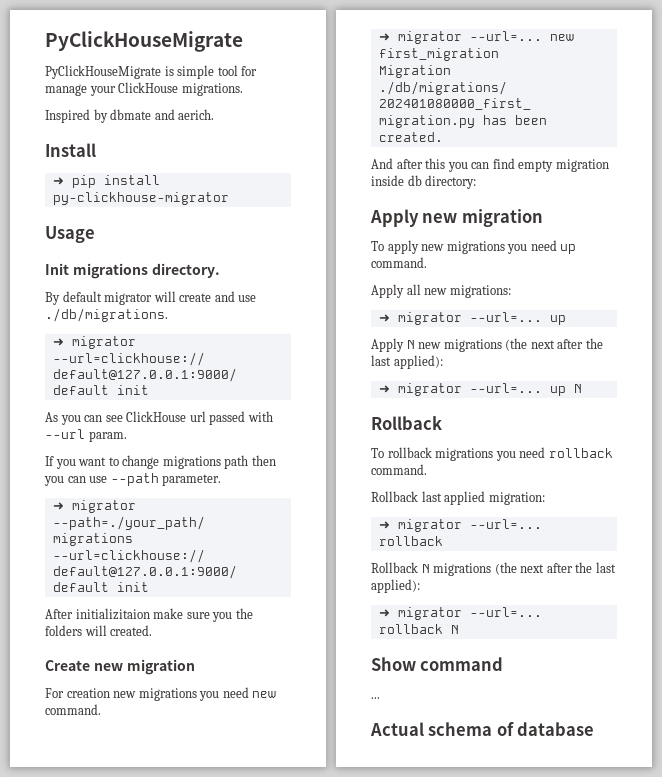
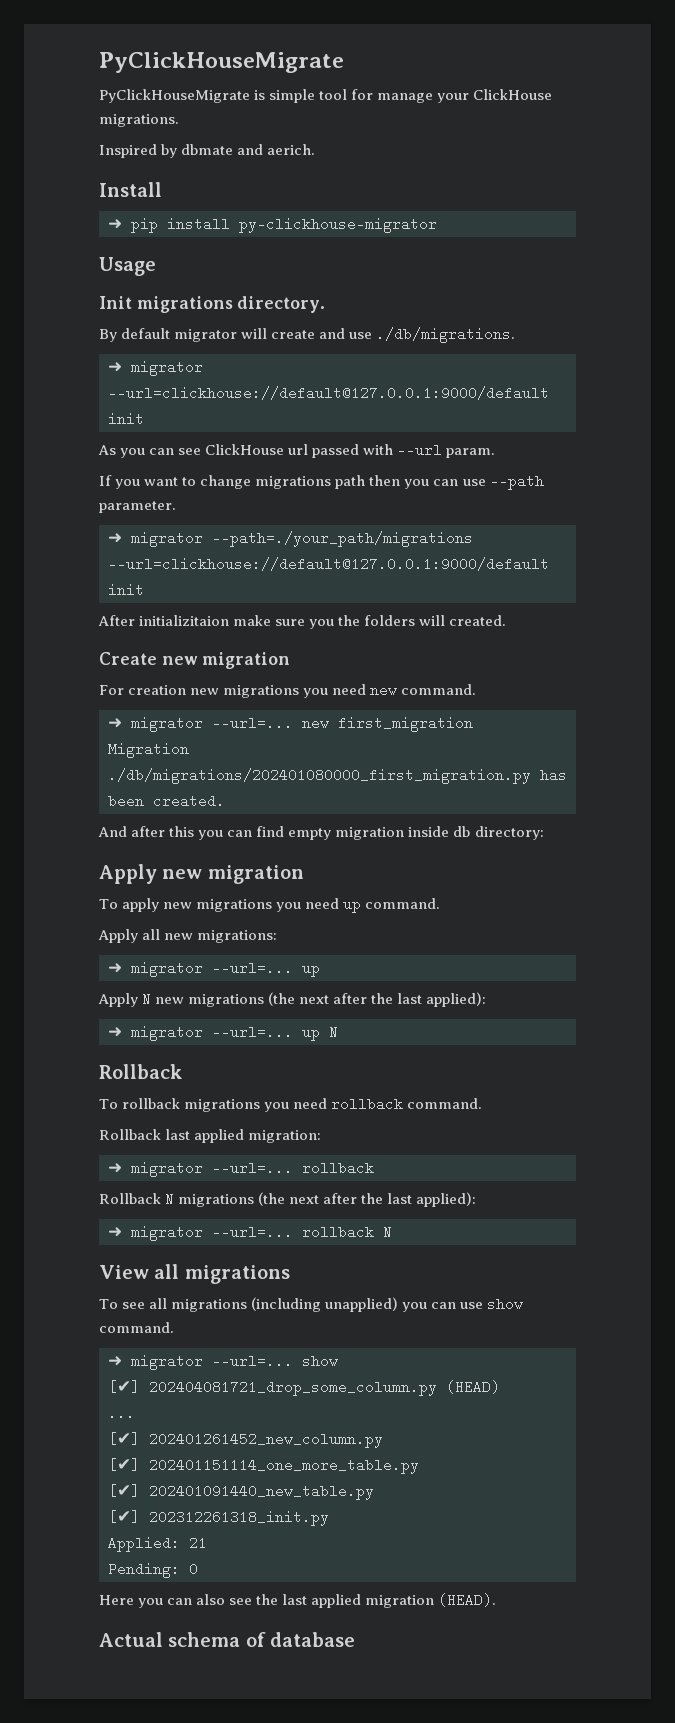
[371,657,504,671] [371,697,380,699] Show command // ... -> [99,1264,290,1284] [99,1297,524,1312] [99,1322,174,1333] [108,1354,338,1370] [108,1380,500,1396] [108,1406,135,1420] [108,1432,383,1448] [108,1458,419,1474] [108,1484,374,1500] [108,1510,329,1526] [108,1536,207,1552] [108,1562,198,1578] [99,1593,497,1608] View all migrations // To see all migrations (including unapplied) you can use show command. // ➜ migrator --url=... show // [✔] 202404081721_drop_some_column.py (HEAD) // ... // [✔] 202401261452_new_column.py // [✔] 202401151114_one_more_table.py // [✔] 202401091440_new_table.py // [✔] 202312261318_init.py // Applied: 21 // Pending: 0 // Here you can also see the last applied migration (HEAD).

